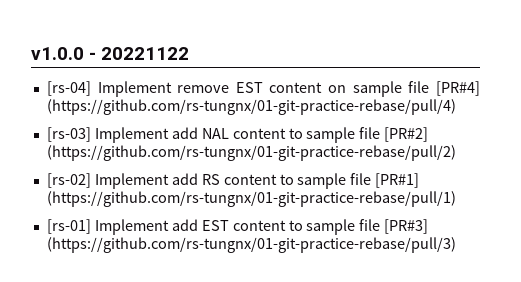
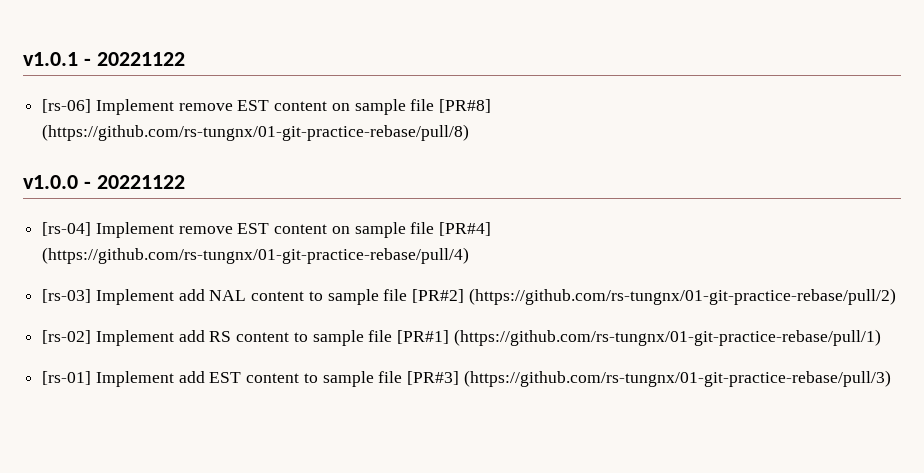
(31, 53) none -> [23,52,185,66] [42,99,492,115] [42,124,470,141] v1.0.1 - 20221122 // [rs-06] Implement remove EST content on sample file [PR#8] (https://github.com/rs-tungnx/01-git-practice-rebase/pull/8) //

